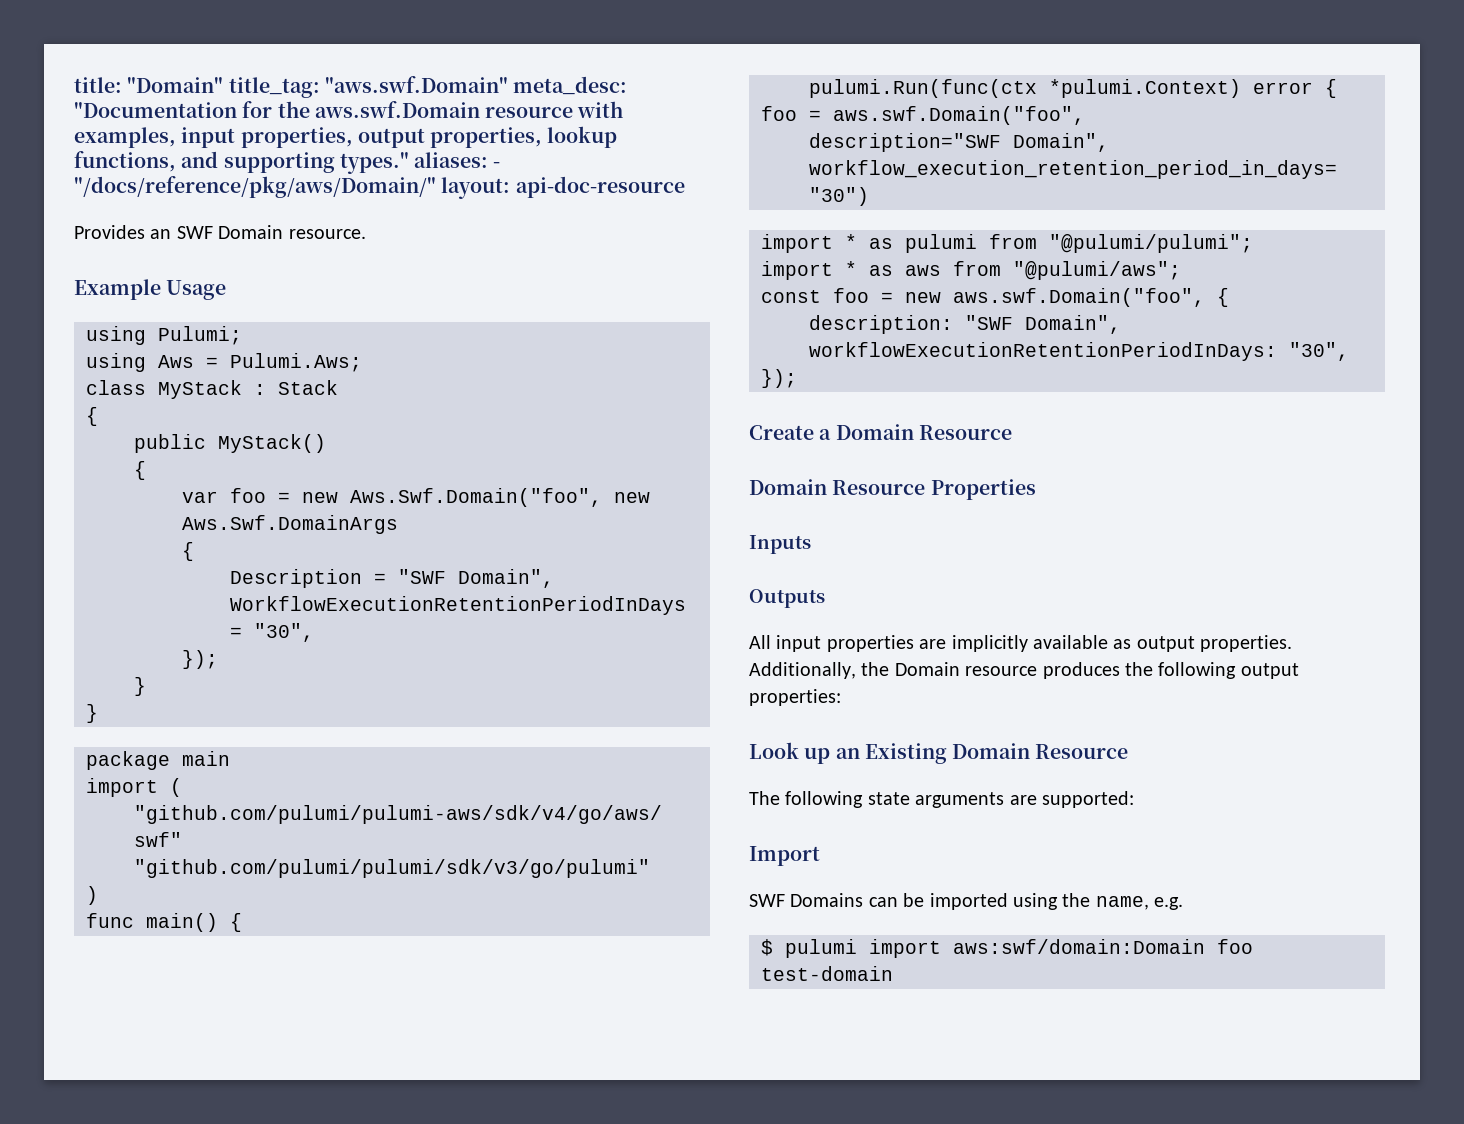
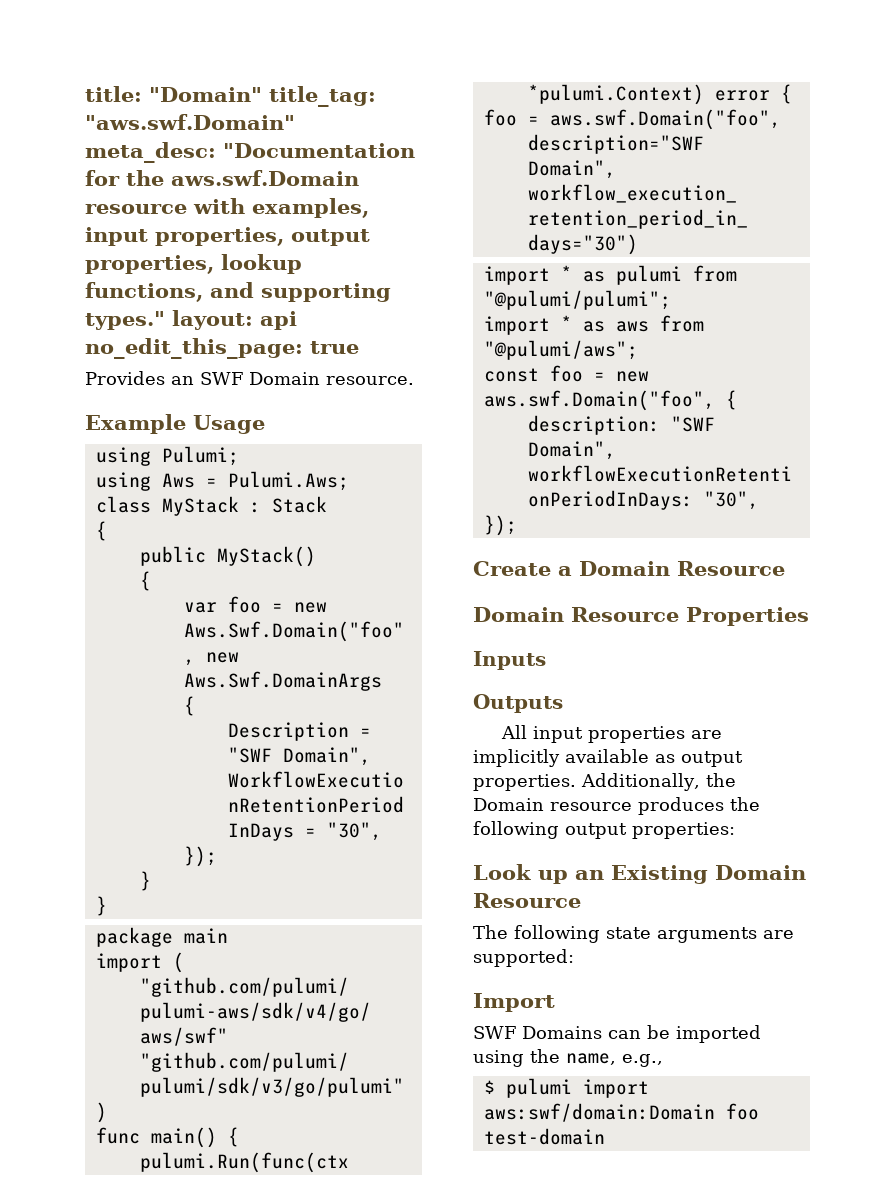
[414,152,501,168] [74,176,685,199] aliases: - "/docs/reference/pkg/aws/Domain/" layout: api-doc-resource -> [172,310,297,330] [85,338,359,359] layout: api no_edit_this_page: true
[1154,897,1184,910] e.g. -> [622,1054,663,1067] e.g.,

